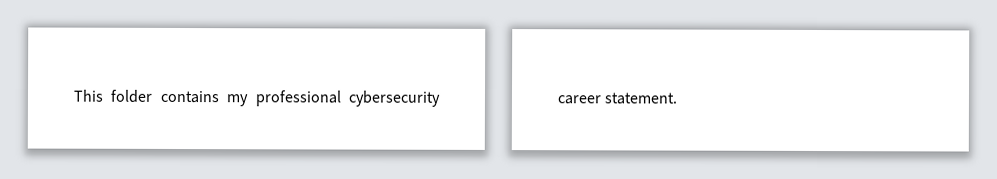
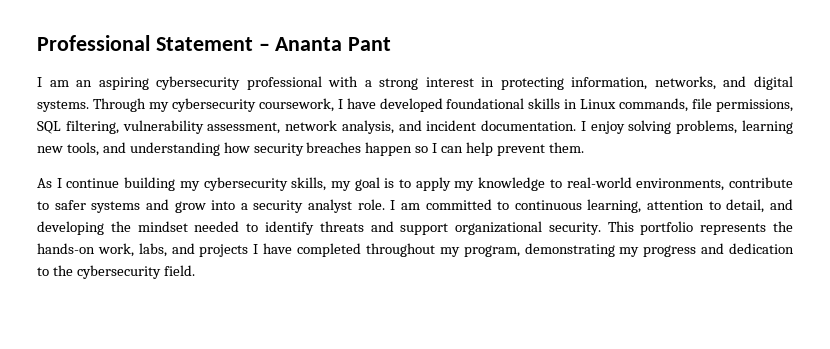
[73,89,678,107] This folder contains my professional cybersecurity career statement. -> [37,35,392,51] [37,76,793,90] [37,98,794,112] [37,120,793,134] [37,142,584,156] [37,177,793,191] [37,199,794,213] [37,221,794,235] [37,243,795,257] [37,265,195,279] Professional Statement – Ananta Pant // I am an aspiring cybersecurity professional with a strong interest in protecting information, networks, and digital systems. Through my cybersecurity coursework, I have developed foundational skills in Linux commands, file permissions, SQL filtering, vulnerability assessment, network analysis, and incident documentation. I enjoy solving problems, learning new tools, and understanding how security breaches happen so I can help prevent them. // As I continue building my cybersecurity skills, my goal is to apply my knowledge to real-world environments, contribute to safer systems and grow into a security analyst role. I am committed to continuous learning, attention to detail, and developing the mindset needed to identify threats and support organizational security. This portfolio represents the hands-on work, labs, and projects I have completed throughout my program, demonstrating my progress and dedication to the cybersecurity field.

